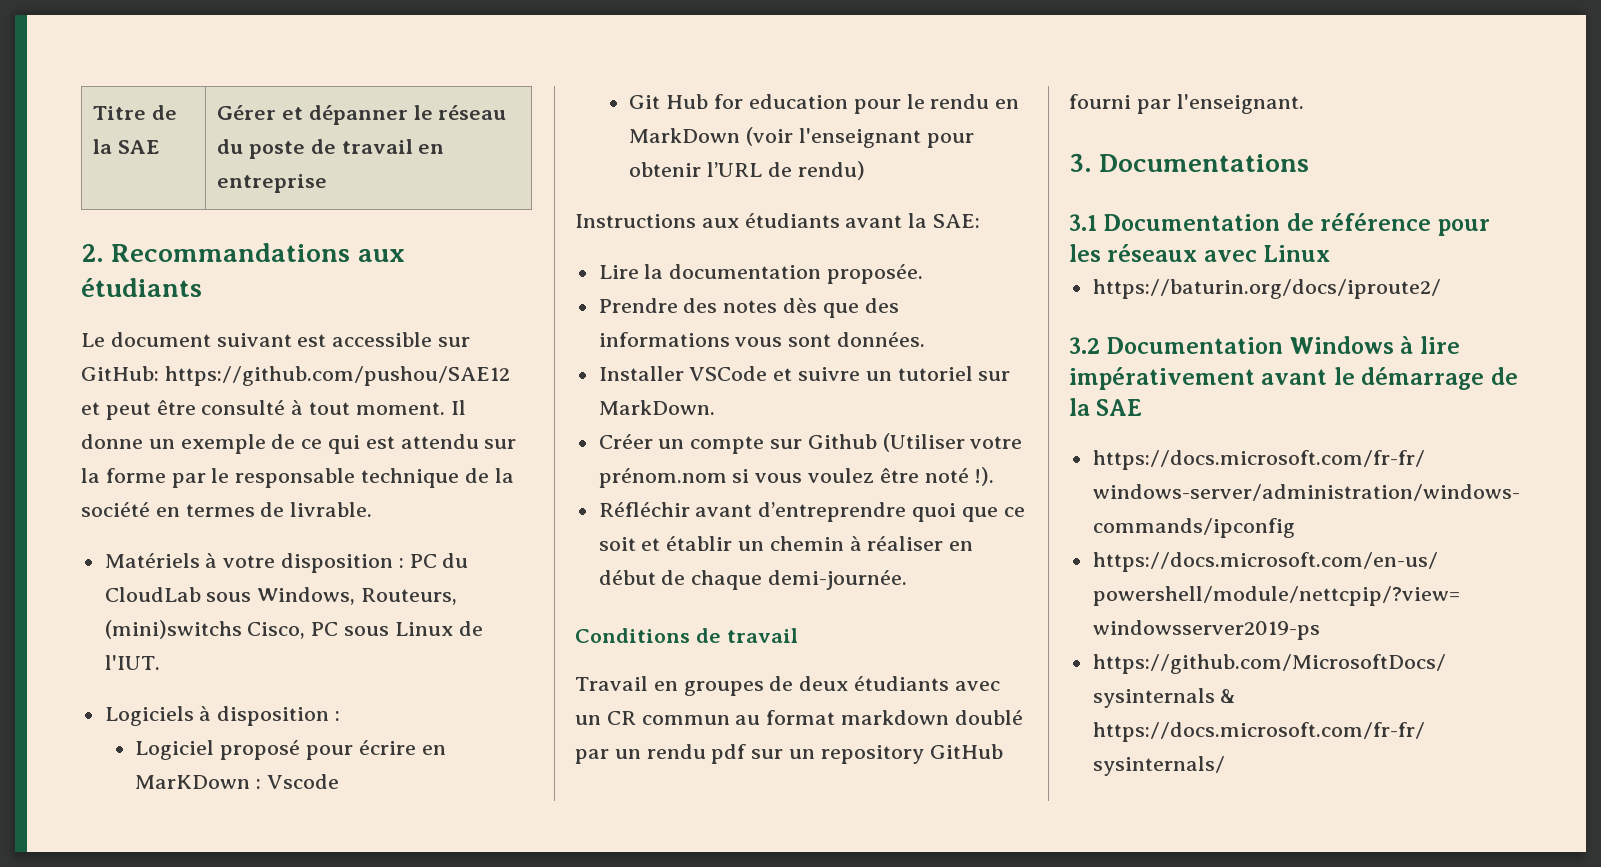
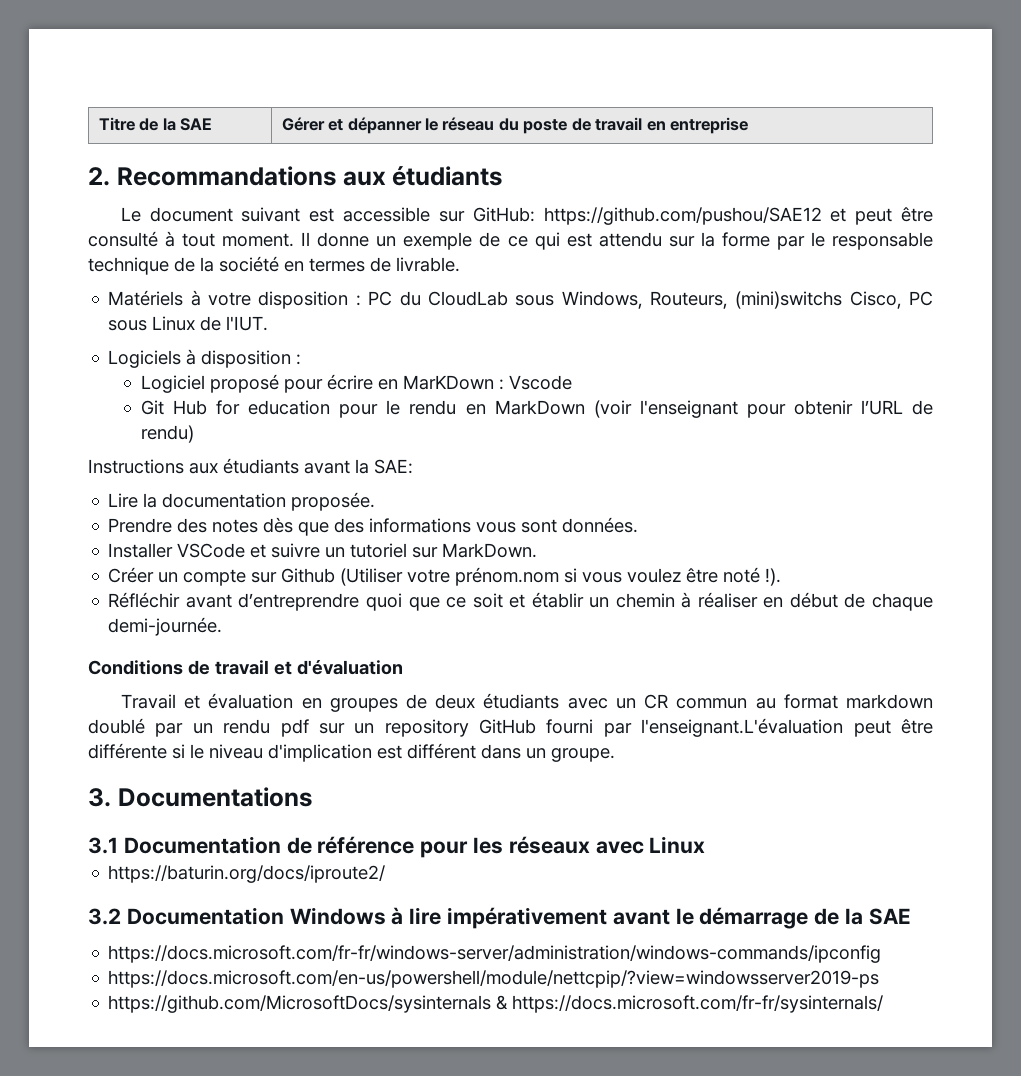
(798, 635) none -> [273,660,403,675] et d'évaluation
(648, 683) none -> [184,693,294,709] et évaluation
[1176,94,1304,114] l'enseignant. -> [641,718,933,737] [88,743,615,762] l'enseignant.L'évaluation peut être différente si le niveau d'implication est différent dans un groupe.

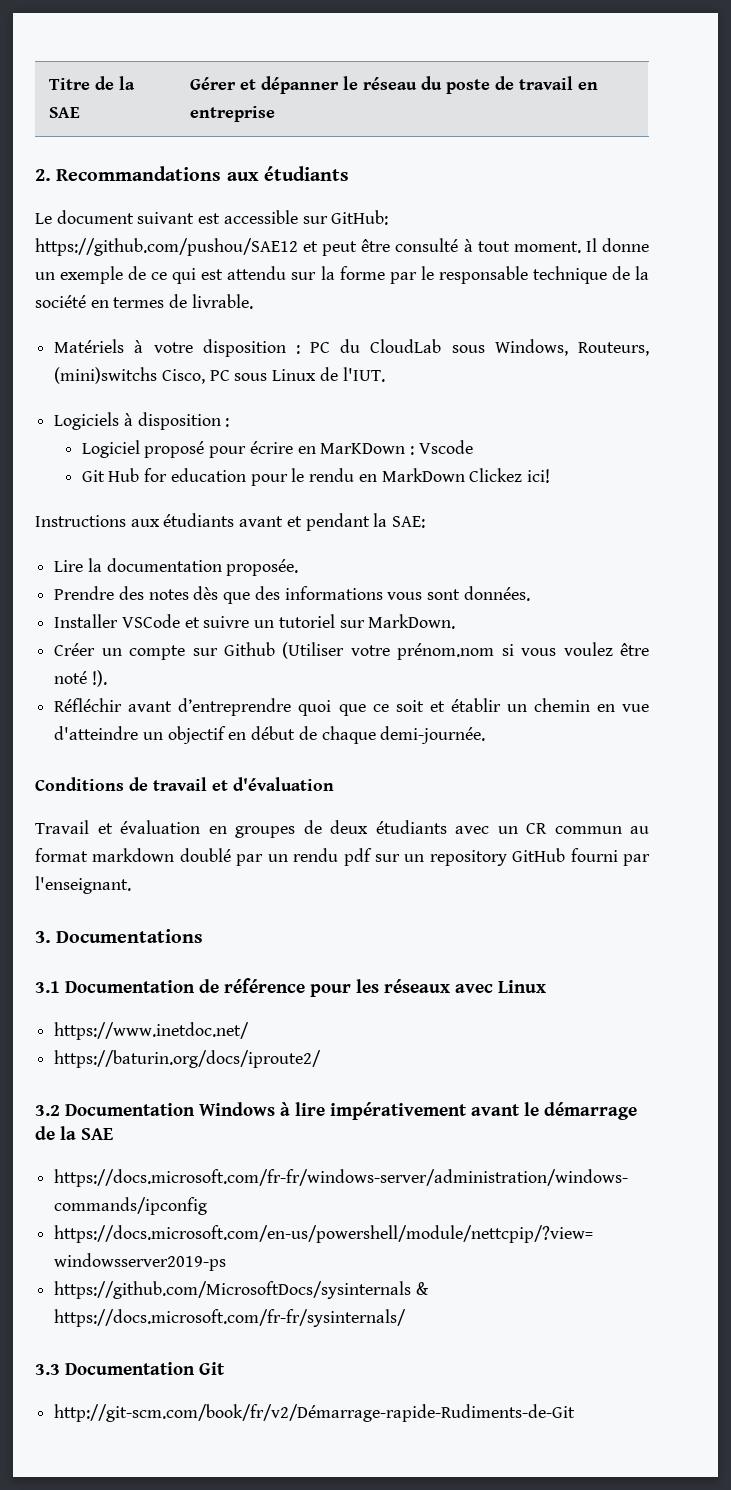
[593,400,933,418] [141,425,195,443] (voir l'enseignant pour obtenir l’URL de rendu) -> [469,468,551,483] Clickez ici!
(350, 467) none -> [286,513,370,531] et pendant
[681,592,758,608] à réaliser -> [596,704,649,712] [54,726,226,744] en vue d'atteindre un objectif
[641,718,933,737] [88,743,615,762] l'enseignant.L'évaluation peut être différente si le niveau d'implication est différent dans un groupe. -> [35,876,131,894] l'enseignant.
(706, 845) none -> [54,1022,250,1040] // https://www.inetdoc.net/
(884, 1004) none -> [35,1362,225,1375] [54,1404,576,1422] // 3.3 Documentation Git // http://git-scm.com/book/fr/v2/Démarrage-rapide-Rudiments-de-Git

